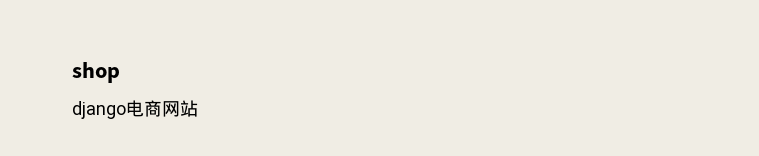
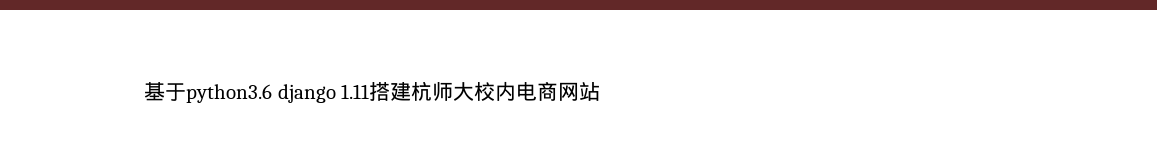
[72,62,120,83] [72,101,126,119] shop // django -> [144,81,517,103] 基于python3.6 django 1.11搭建杭师大校内

